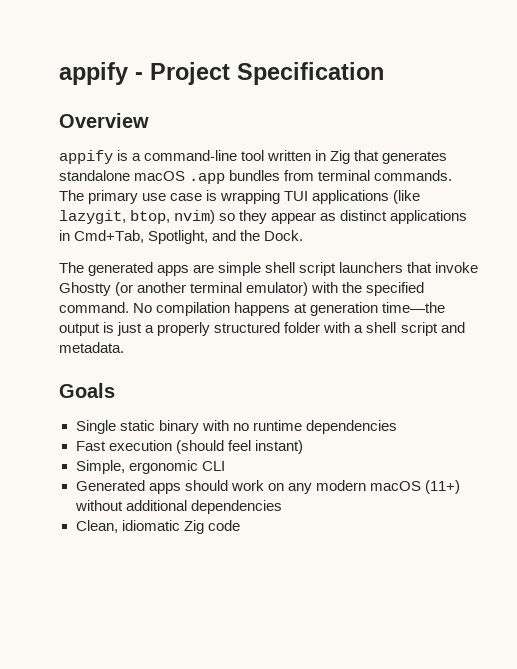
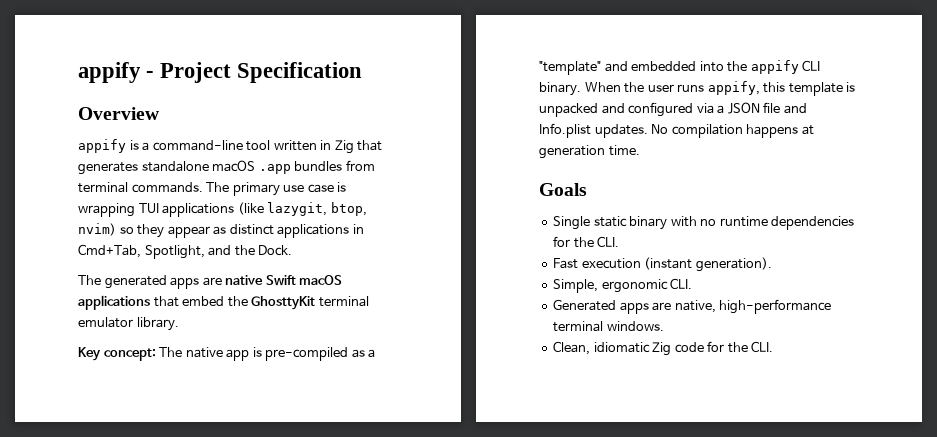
[218,262,479,276] [59,282,425,296] [59,302,129,313] simple shell script launchers that invoke Ghostty (or another terminal emulator) with the specified command. -> [225,275,343,286] [78,295,369,310] [78,317,179,331] [78,347,376,361] [539,60,821,75] [539,81,856,96] [539,102,807,117] [539,123,648,138] native Swift macOS applications that embed the GhosttyKit terminal emulator library. // Key concept: The native app is pre-compiled as a "template" and embedded into the appify CLI binary. When the user runs appify, this template is unpacked and configured via a JSON file and Info.plist updates.
[382,302,446,313] [59,322,465,336] [59,342,124,353] time—the output is just a properly structured folder with a shell script and metadata. -> [608,145,640,156] time.
(397, 427) none -> [553,236,620,248] for the CLI.
[175,440,303,454] (should feel instant) -> [644,257,772,272] (instant generation).
[201,461,225,471] CLI -> [670,278,693,289] CLI.
[184,480,460,494] [74,500,282,514] should work on any modern macOS (11+) without additional dependencies -> [652,299,832,314] [553,321,664,332] are native, high-performance terminal windows.
(240, 525) none -> [707,341,774,353] for the CLI.

